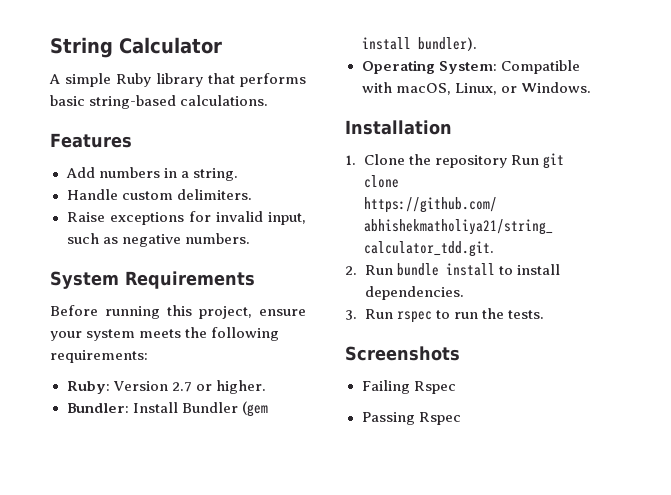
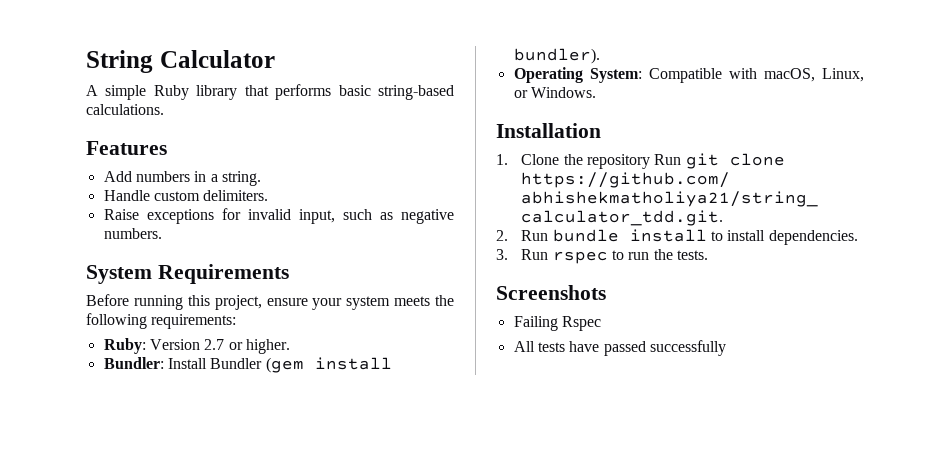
[361,412,461,425] Passing Rspec -> [513,340,726,356] All tests have passed successfully

